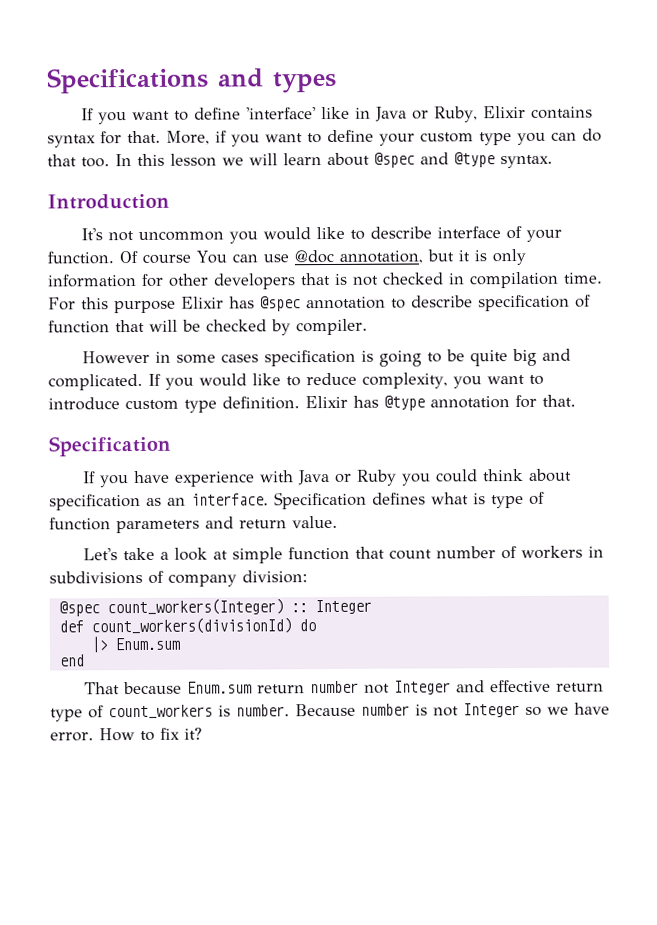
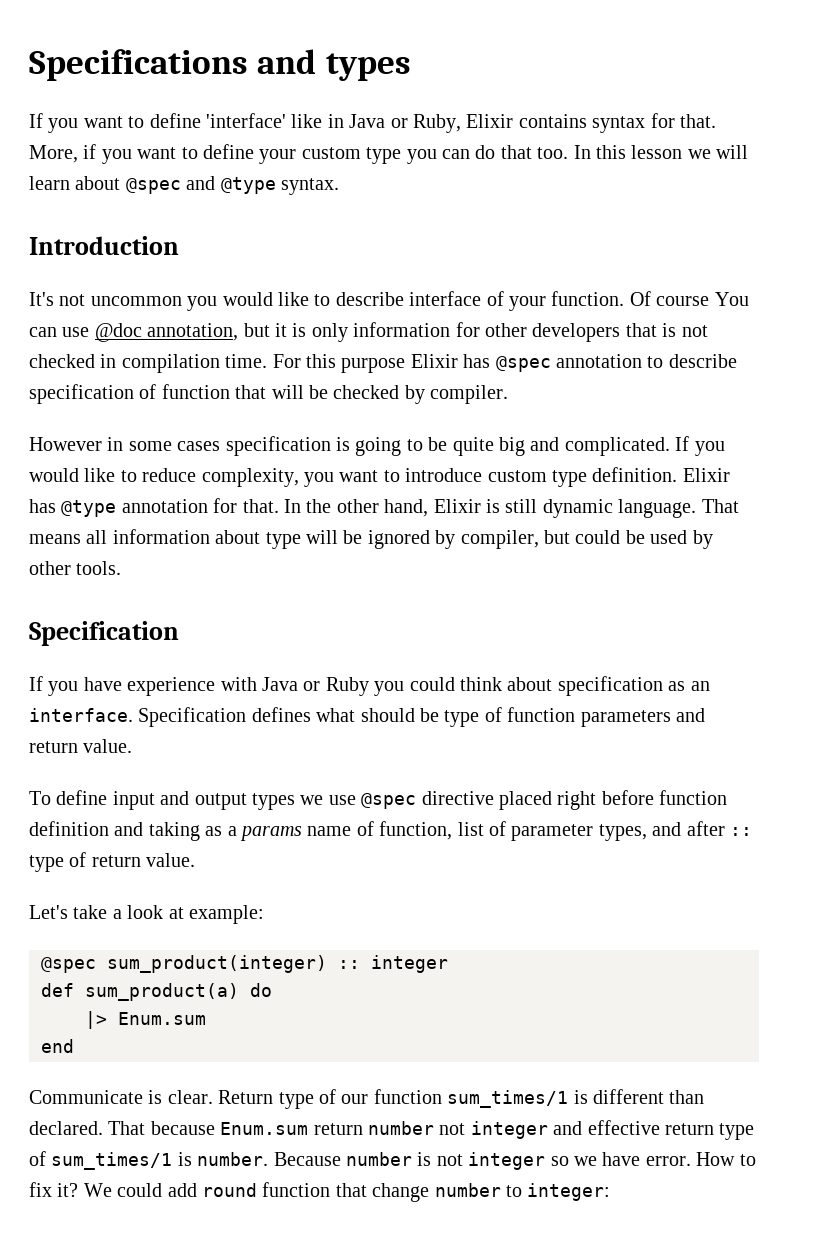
(576, 400) none -> [284,499,739,518] [29,529,713,549] [29,561,122,575] In the other hand, Elixir is still dynamic language. That means all information about type will be ignored by compiler, but could be used by other tools.
[473,493,486,505] is -> [360,708,439,722] should be
(338, 522) none -> [29,790,728,810] [29,821,752,841] [29,852,196,872] // To define input and output types we use @spec directive placed right before function definition and taking as a params name of function, list of parameter types, and after :: type of return value.
[232,545,605,564] [49,570,308,587] [58,598,372,617] simple function that count number of workers in subdivisions of company division: // @spec count_workers(Integer) :: Integer -> [189,905,264,924] [41,955,448,973] example: // @spec sum_product(integer) :: integer
[90,617,292,635] count_workers(divisionId) -> [85,983,239,1001] sum_product(a)
(85, 660) none -> [29,1089,705,1109] [29,1121,103,1135] Communicate is clear. Return type of our function sum_times/1 is different than declared.
[394,680,452,695] Integer -> [470,1121,548,1139] integer
[108,704,213,720] count_workers -> [51,1152,173,1170] sum_times/1
[463,703,520,718] Integer -> [468,1152,546,1170] integer
(202, 733) none -> [83,1182,611,1202] We could add round function that change number to integer:

